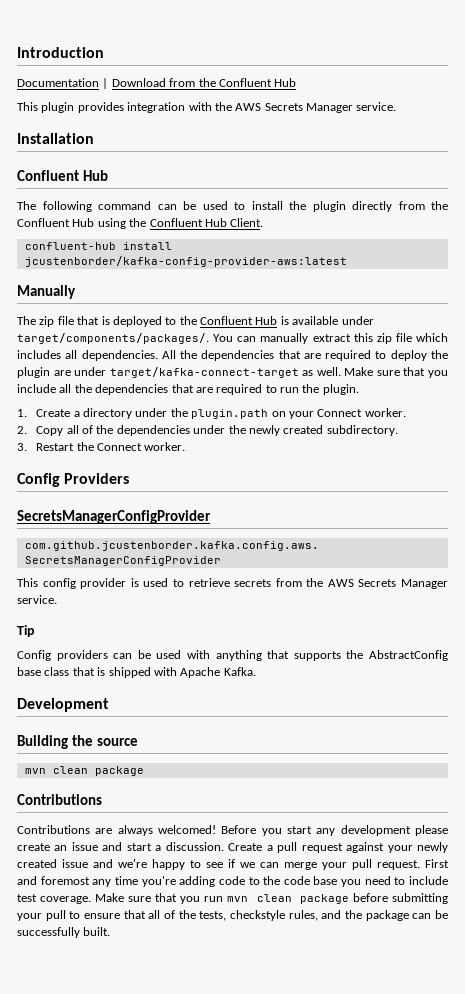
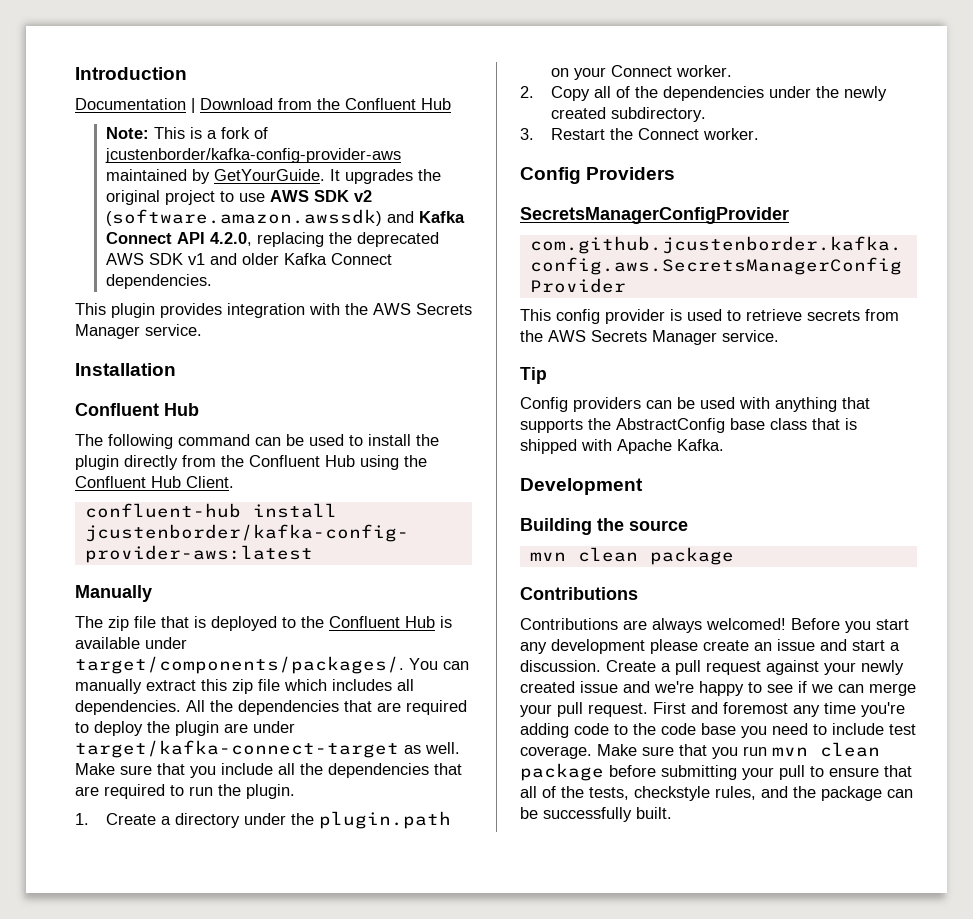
(297, 82) none -> [105,127,268,139] [104,148,401,163] [105,169,441,184] [105,190,372,205] [105,209,465,226] [105,232,439,247] [105,253,392,265] [105,274,212,289] // Note: This is a fork of jcustenborder/kafka-config-provider-aws maintained by GetYourGuide. It upgrades the original project to use AWS SDK v2 (software.amazon.awssdk) and Kafka Connect API 4.2.0, replacing the deprecated AWS SDK v1 and older Kafka Connect dependencies.

